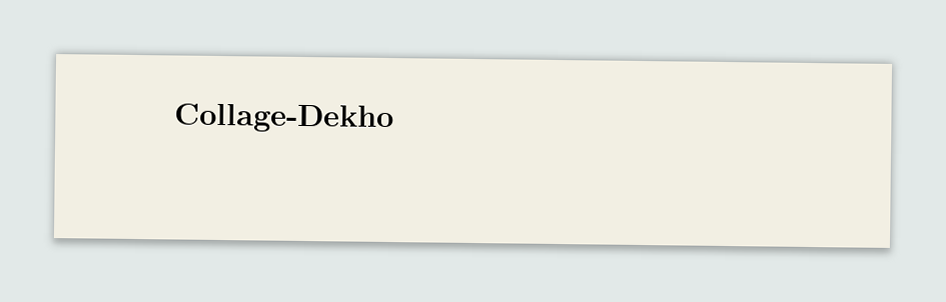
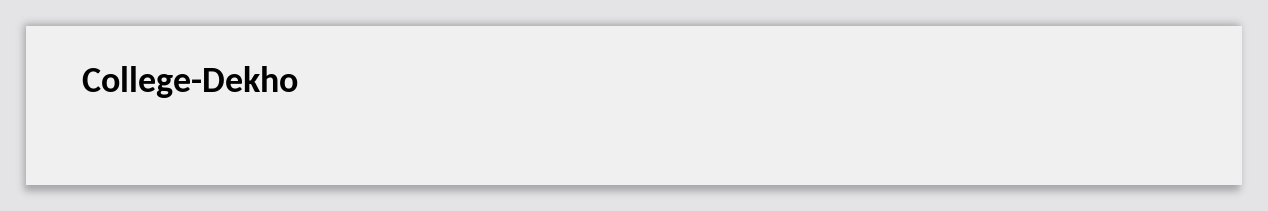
[174,103,394,134] Collage-Dekho -> [82,66,298,98] College-Dekho

